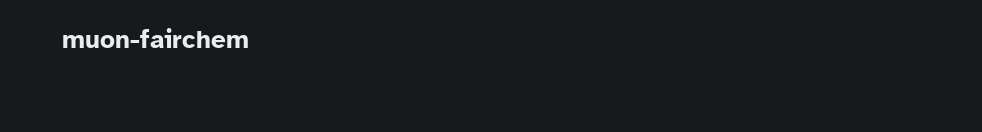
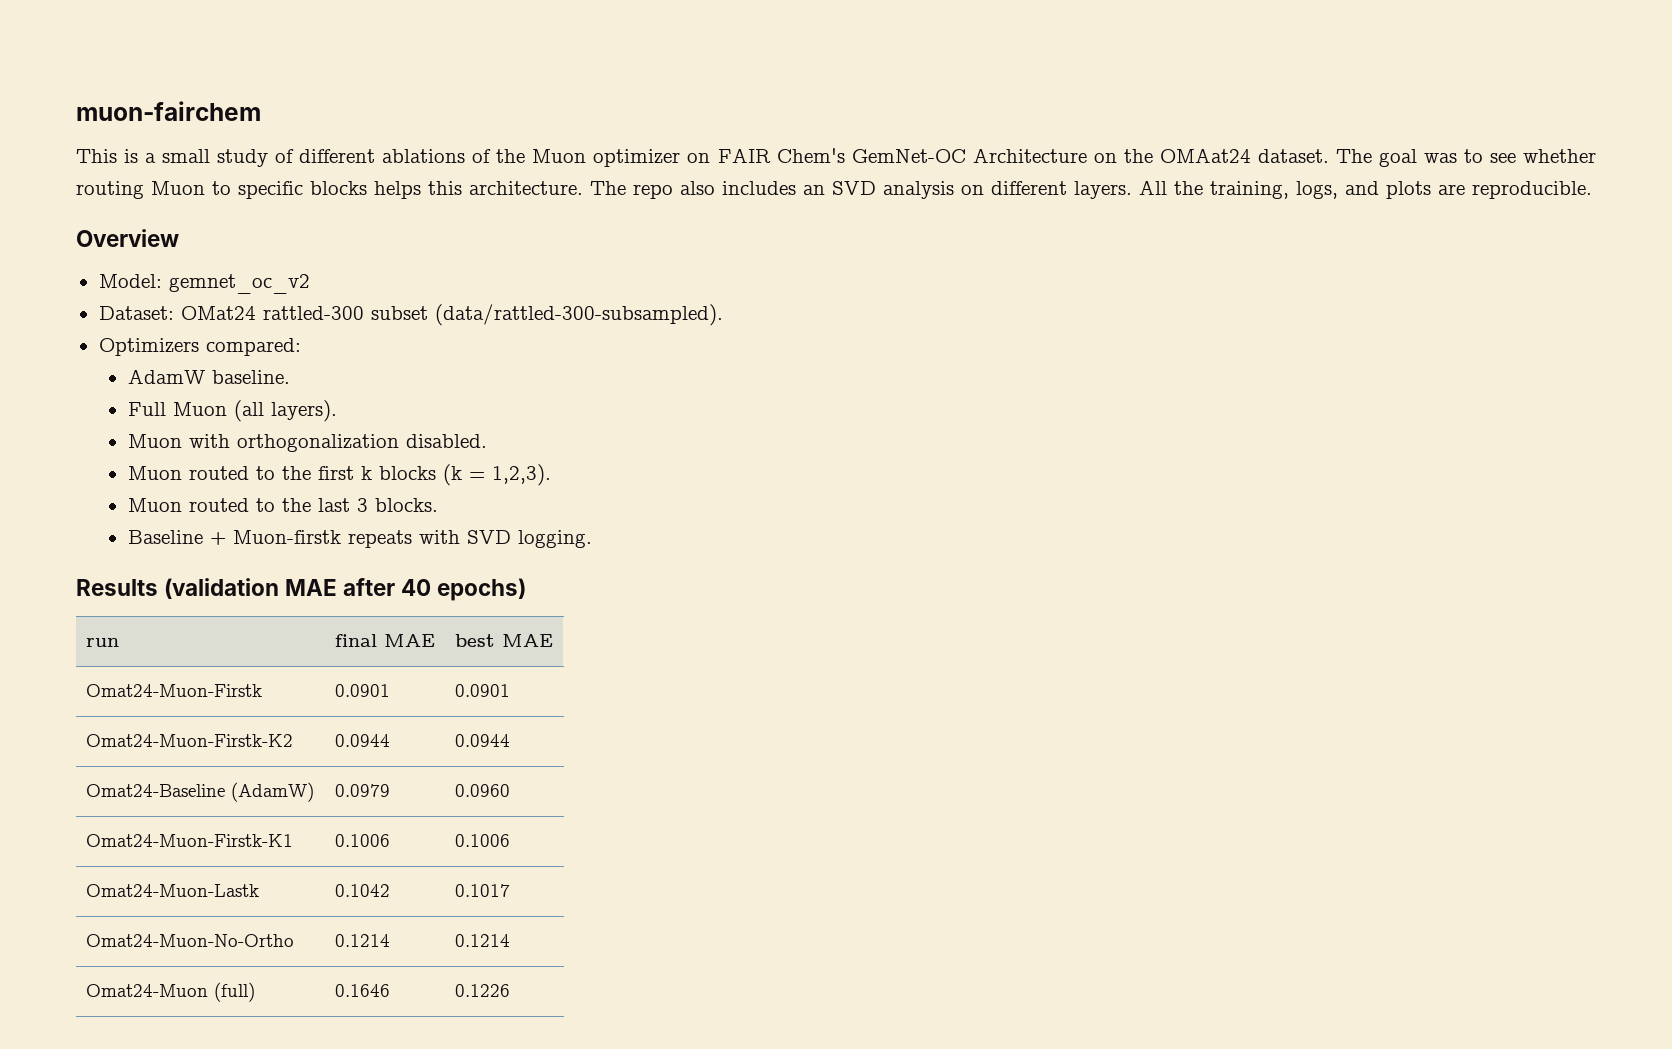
(249, 38) none -> [76,148,1596,167] [76,180,1592,199] [76,229,179,247] [98,274,310,294] [98,304,723,326] [98,338,301,356] [127,369,290,384] [127,400,337,422] [127,434,487,452] [127,464,551,486] [127,498,438,512] [127,530,592,548] [76,578,527,601] [85,638,119,647] [334,634,435,647] [454,634,553,647] [85,684,262,697] [334,684,390,697] [454,684,510,697] [85,734,293,747] [334,734,390,747] [454,734,510,747] [85,782,314,802] [334,784,390,797] [454,784,510,797] [85,834,293,847] [334,834,390,847] [454,834,510,847] [85,884,259,897] [334,884,390,897] [454,884,510,897] [85,934,294,947] [334,934,390,947] [454,934,510,947] [85,982,255,1002] [334,984,390,997] [454,984,510,997] // This is a small study of different ablations of the Muon optimizer on FAIR Chem's GemNet-OC Architecture on the OMAat24 dataset. The goal was to see whether routing Muon to specific blocks helps this architecture. The repo also includes an SVD analysis on different layers. All the training, logs, and plots are reproducible. // Overview // Model: gemnet_oc_v2 // Dataset: OMat24 rattled-300 subset (data/rattled-300-subsampled). // Optimizers compared: // AdamW baseline. // Full Muon (all layers). // Muon with orthogonalization disabled. // Muon routed to the first k blocks (k = 1,2,3). // Muon routed to the last 3 blocks. // Baseline + Muon-firstk repeats with SVD logging. // Results (validation MAE after 40 epochs) // run | final MAE | best MAE // Omat24-Muon-Firstk | 0.0901 | 0.0901 // Omat24-Muon-Firstk-K2 | 0.0944 | 0.0944 // Omat24-Baseline (AdamW) | 0.0979 | 0.0960 // Omat24-Muon-Firstk-K1 | 0.1006 | 0.1006 // Omat24-Muon-Lastk | 0.1042 | 0.1017 // Omat24-Muon-No-Ortho | 0.1214 | 0.1214 // Omat24-Muon (full) | 0.1646 | 0.1226

